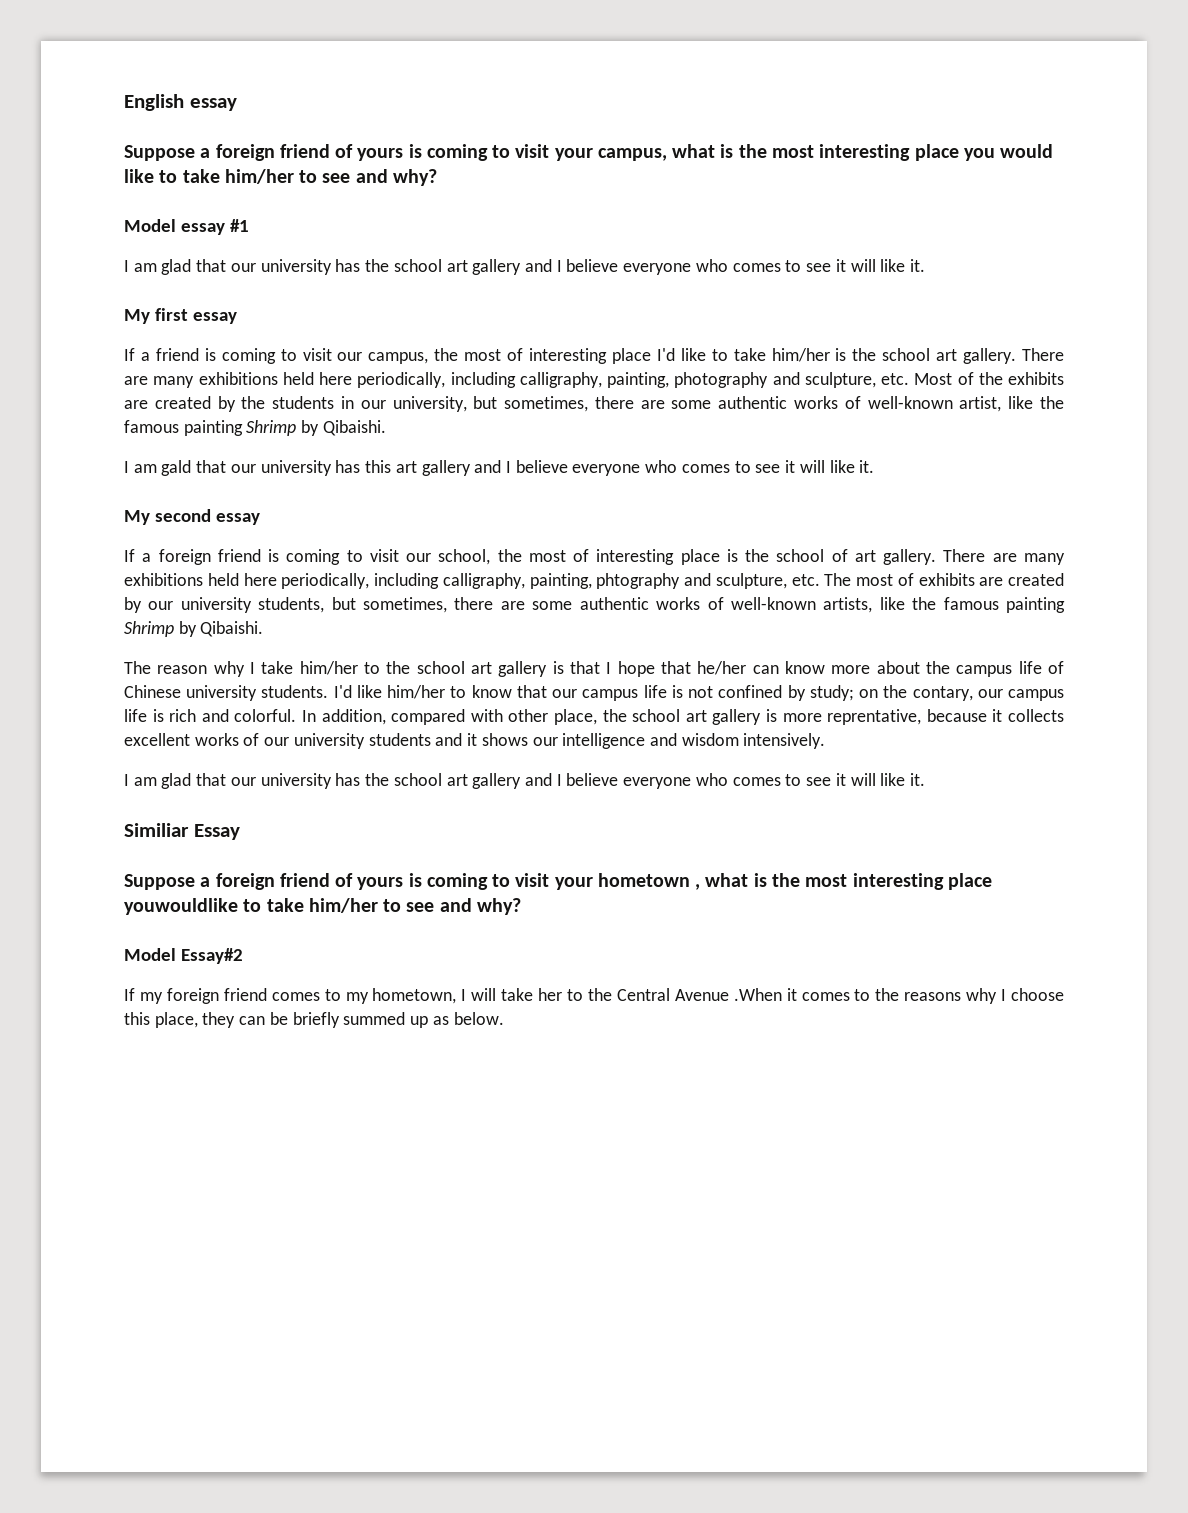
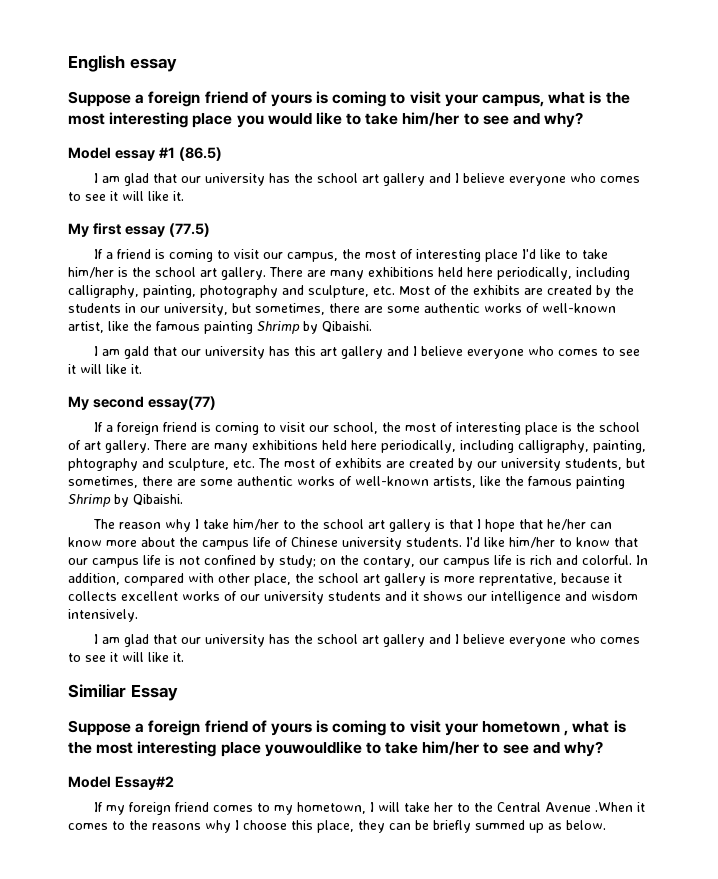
(249, 225) none -> [178,147,222,161] (86.5)
(237, 318) none -> [168,223,210,237] (77.5)
[215,513,260,525] essay -> [147,396,216,410] essay(77)

